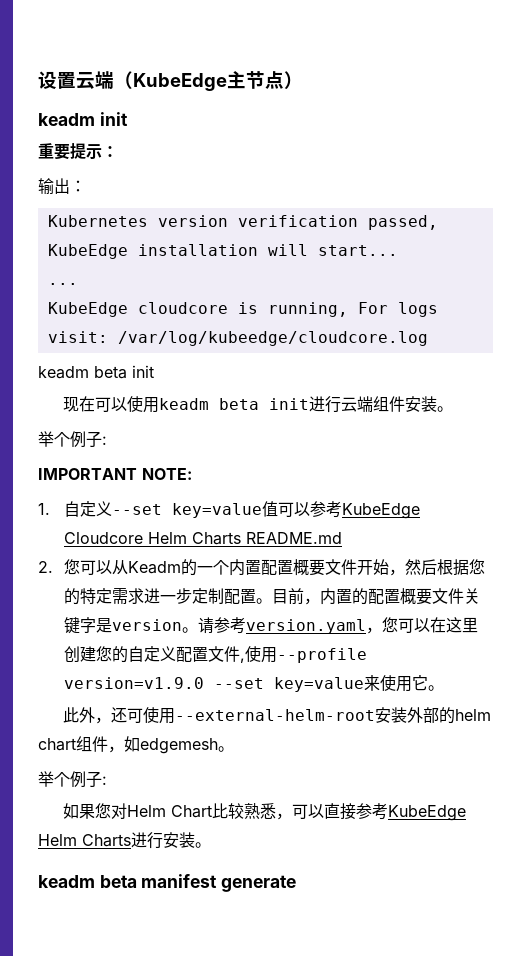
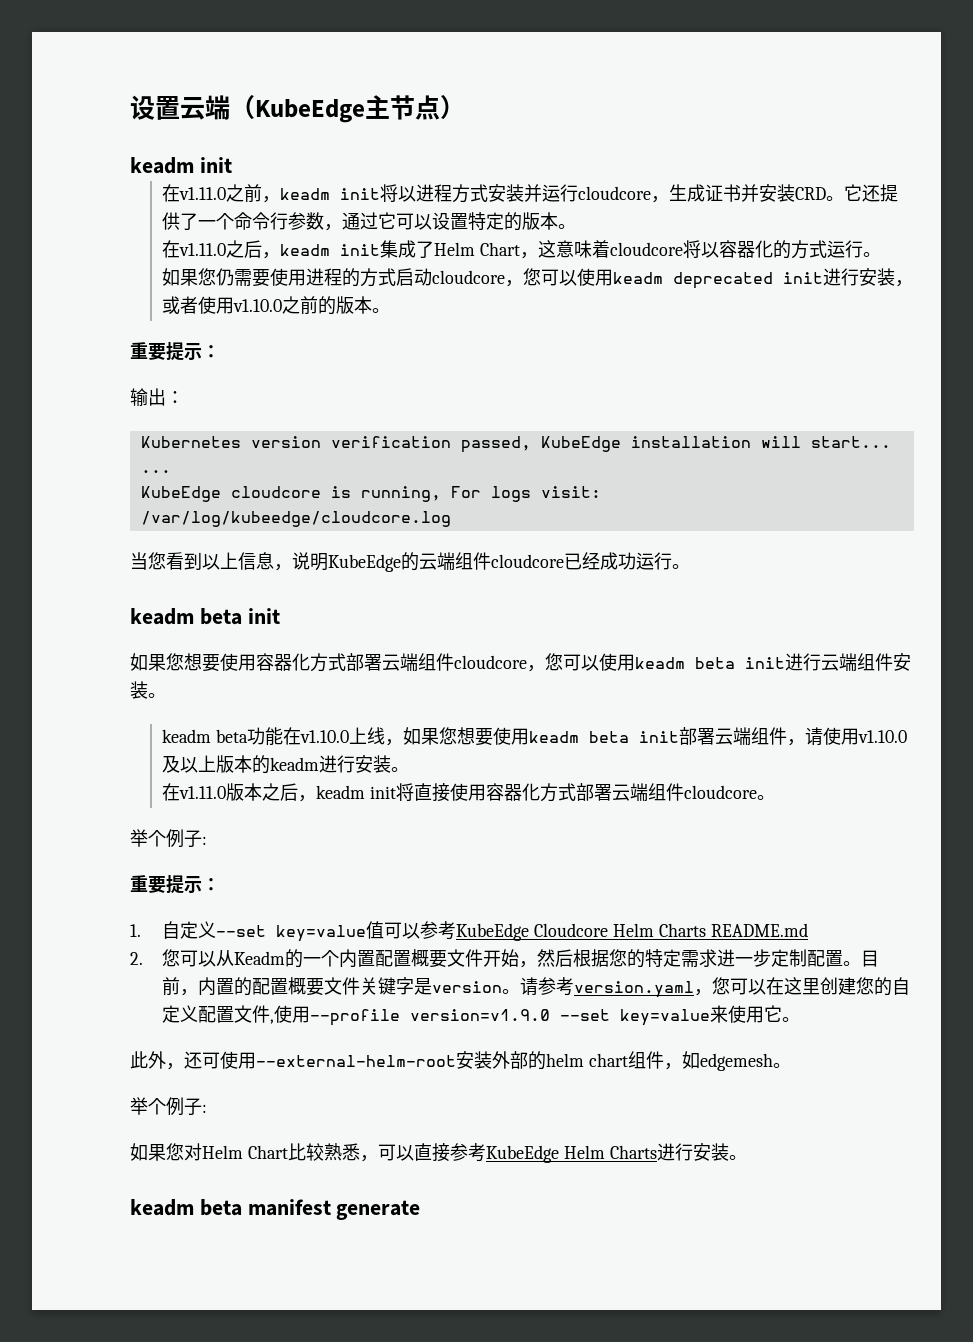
(128, 119) none -> [162,184,899,203] [162,212,577,231] [162,240,882,259] [162,268,914,289] [162,296,391,315] // 在v1.11.0之前，keadm init将以进程方式安装并运行cloudcore，生成证书并安装CRD。它还提供了一个命令行参数，通过它可以设置特定的版本。 // 在v1.11.0之后，keadm init集成了Helm Chart，这意味着cloudcore将以容器化的方式运行。 // 如果您仍需要使用进程的方式启动cloudcore，您可以使用keadm deprecated init进行安装，或者使用v1.10.0之前的版本。
[38,365,154,379] [63,396,96,412] keadm beta init // 现在 -> [130,552,690,572] [130,608,280,625] [130,653,563,672] 当您看到以上信息，说明KubeEdge的云端组件cloudcore已经成功运行。 // keadm beta init // 如果您想要使用容器化方式部署云端组件cloudcore，您
[38,431,107,448] [38,468,192,480] // 举个例子: // IMPORTANT NOTE: -> [162,727,908,746] [162,755,410,774] [162,783,776,802] [130,829,207,848] [130,874,220,894] // keadm beta功能在v1.10.0上线，如果您想要使用keadm beta init部署云端组件，请使用v1.10.0及以上版本的keadm进行安装。 // 在v1.11.0版本之后，keadm init将直接使用容器化方式部署云端组件cloudcore。 // 举个例子: // 重要提示：

